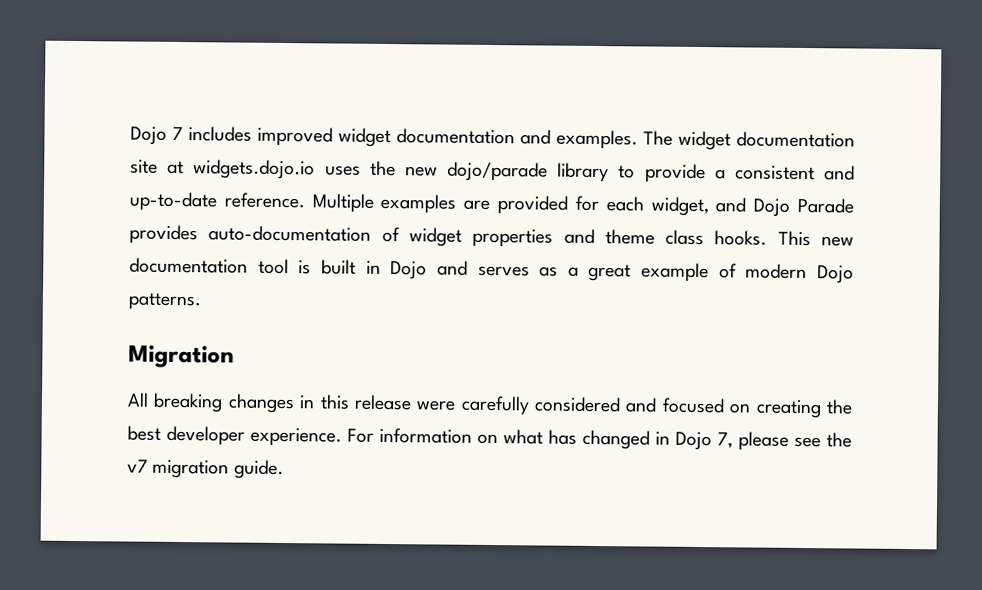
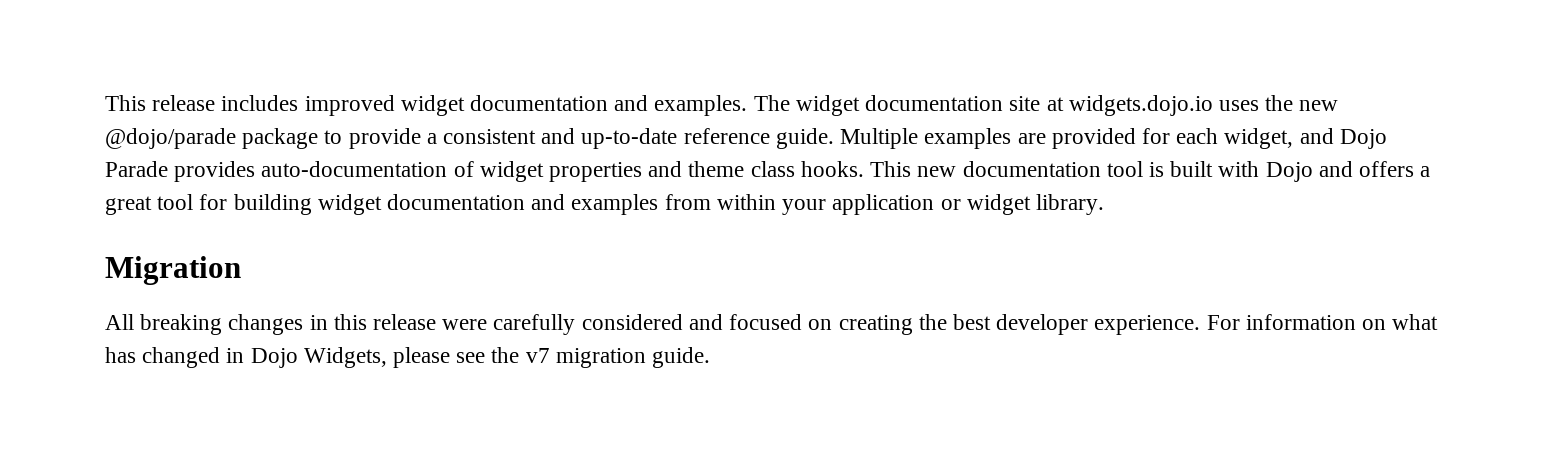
[130,126,183,145] Dojo 7 -> [105,95,216,111] This release
[447,161,610,183] dojo/parade library -> [105,128,319,149] @dojo/parade package
[223,192,305,209] reference. -> [683,128,834,149] reference guide.
[365,260,381,274] in -> [1218,161,1260,177] with
[477,262,854,284] [128,292,202,311] serves as a great example of modern Dojo patterns. -> [1358,161,1431,177] [105,194,1104,215] offers a great tool for building widget documentation and examples from within your application or widget library.
[717,432,733,449] 7, -> [303,347,387,368] Widgets,

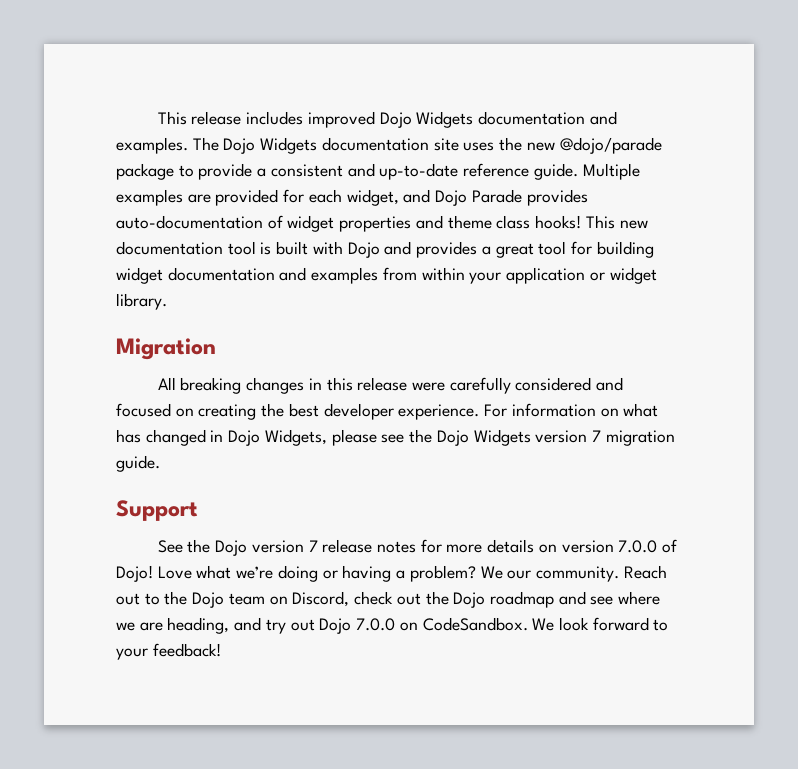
[400,95,465,116] widget -> [379,111,474,128] Dojo Widgets
[795,95,1213,116] widget documentation site at widgets.dojo.io -> [223,137,459,154] Dojo Widgets documentation site
[800,161,864,177] hooks. -> [535,215,582,229] hooks!
[1358,161,1414,177] offers -> [416,241,478,258] provides
[525,347,711,368] v7 migration guide. -> [436,429,675,446] [116,455,160,472] [116,500,198,521] [157,539,678,556] [116,565,667,582] [116,591,661,608] [116,617,669,634] [116,643,221,660] Dojo Widgets version 7 migration guide. // Support // See the Dojo version 7 release notes for more details on version 7.0.0 of Dojo! Love what we’re doing or having a problem? We our community. Reach out to the Dojo team on Discord, check out the Dojo roadmap and see where we are heading, and try out Dojo 7.0.0 on CodeSandbox. We look forward to your feedback!

